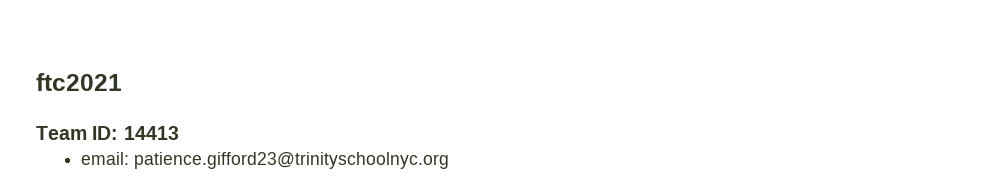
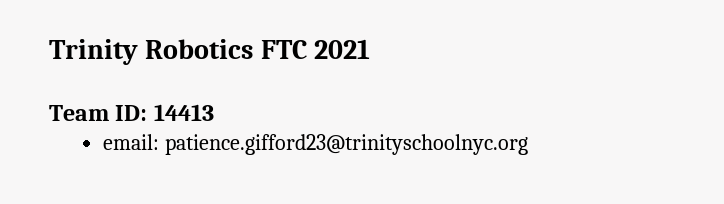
[36,73,122,91] ftc2021 -> [49,39,371,65] Trinity Robotics FTC 2021

